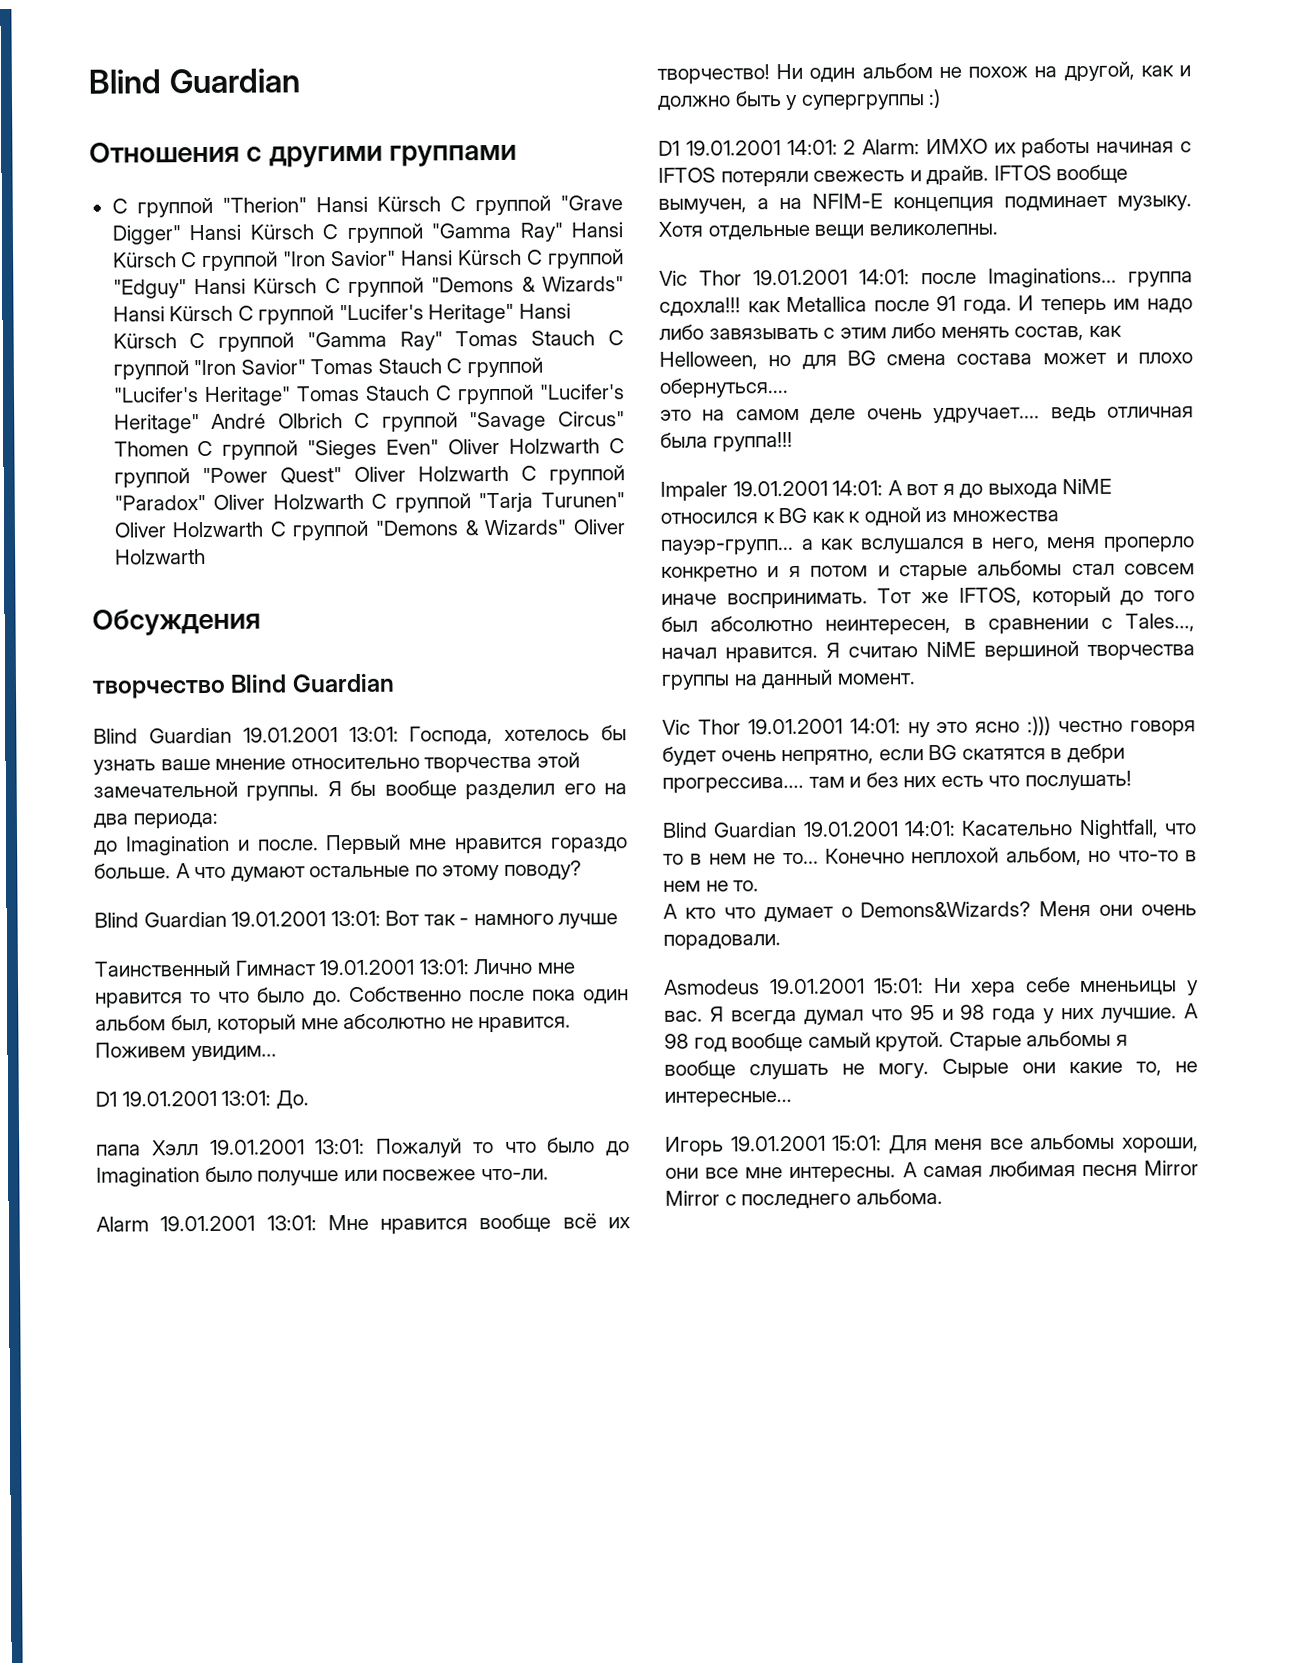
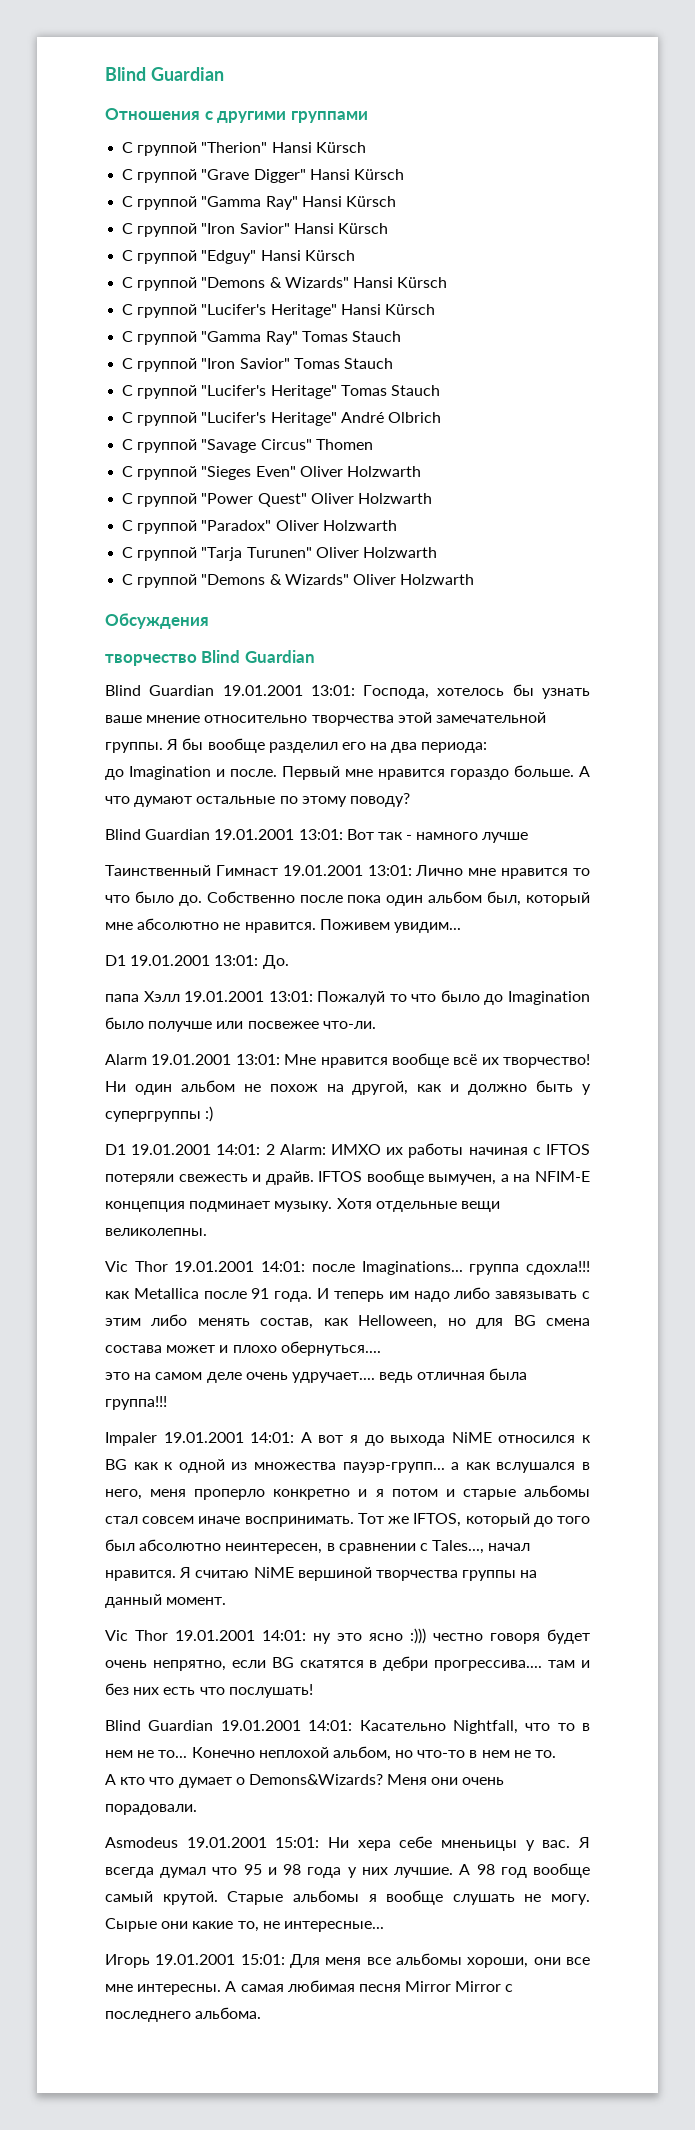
(441, 204) none -> (366, 147) //
(314, 232) none -> (404, 174) //
(177, 260) none -> (396, 201) //
(523, 257) none -> (388, 228) //
(318, 286) none -> (355, 255) //
(234, 313) none -> (448, 282) //
(177, 341) none -> (435, 309) //
(596, 338) none -> (401, 336) //
(442, 366) none -> (393, 363) //
(430, 393) none -> (440, 390) //
(343, 421) none -> (441, 417) //
(189, 449) none -> (373, 444) //
(601, 446) none -> (421, 471) //
(509, 473) none -> (432, 498) //
(364, 501) none -> (397, 525) //
(264, 529) none -> (437, 552) //

